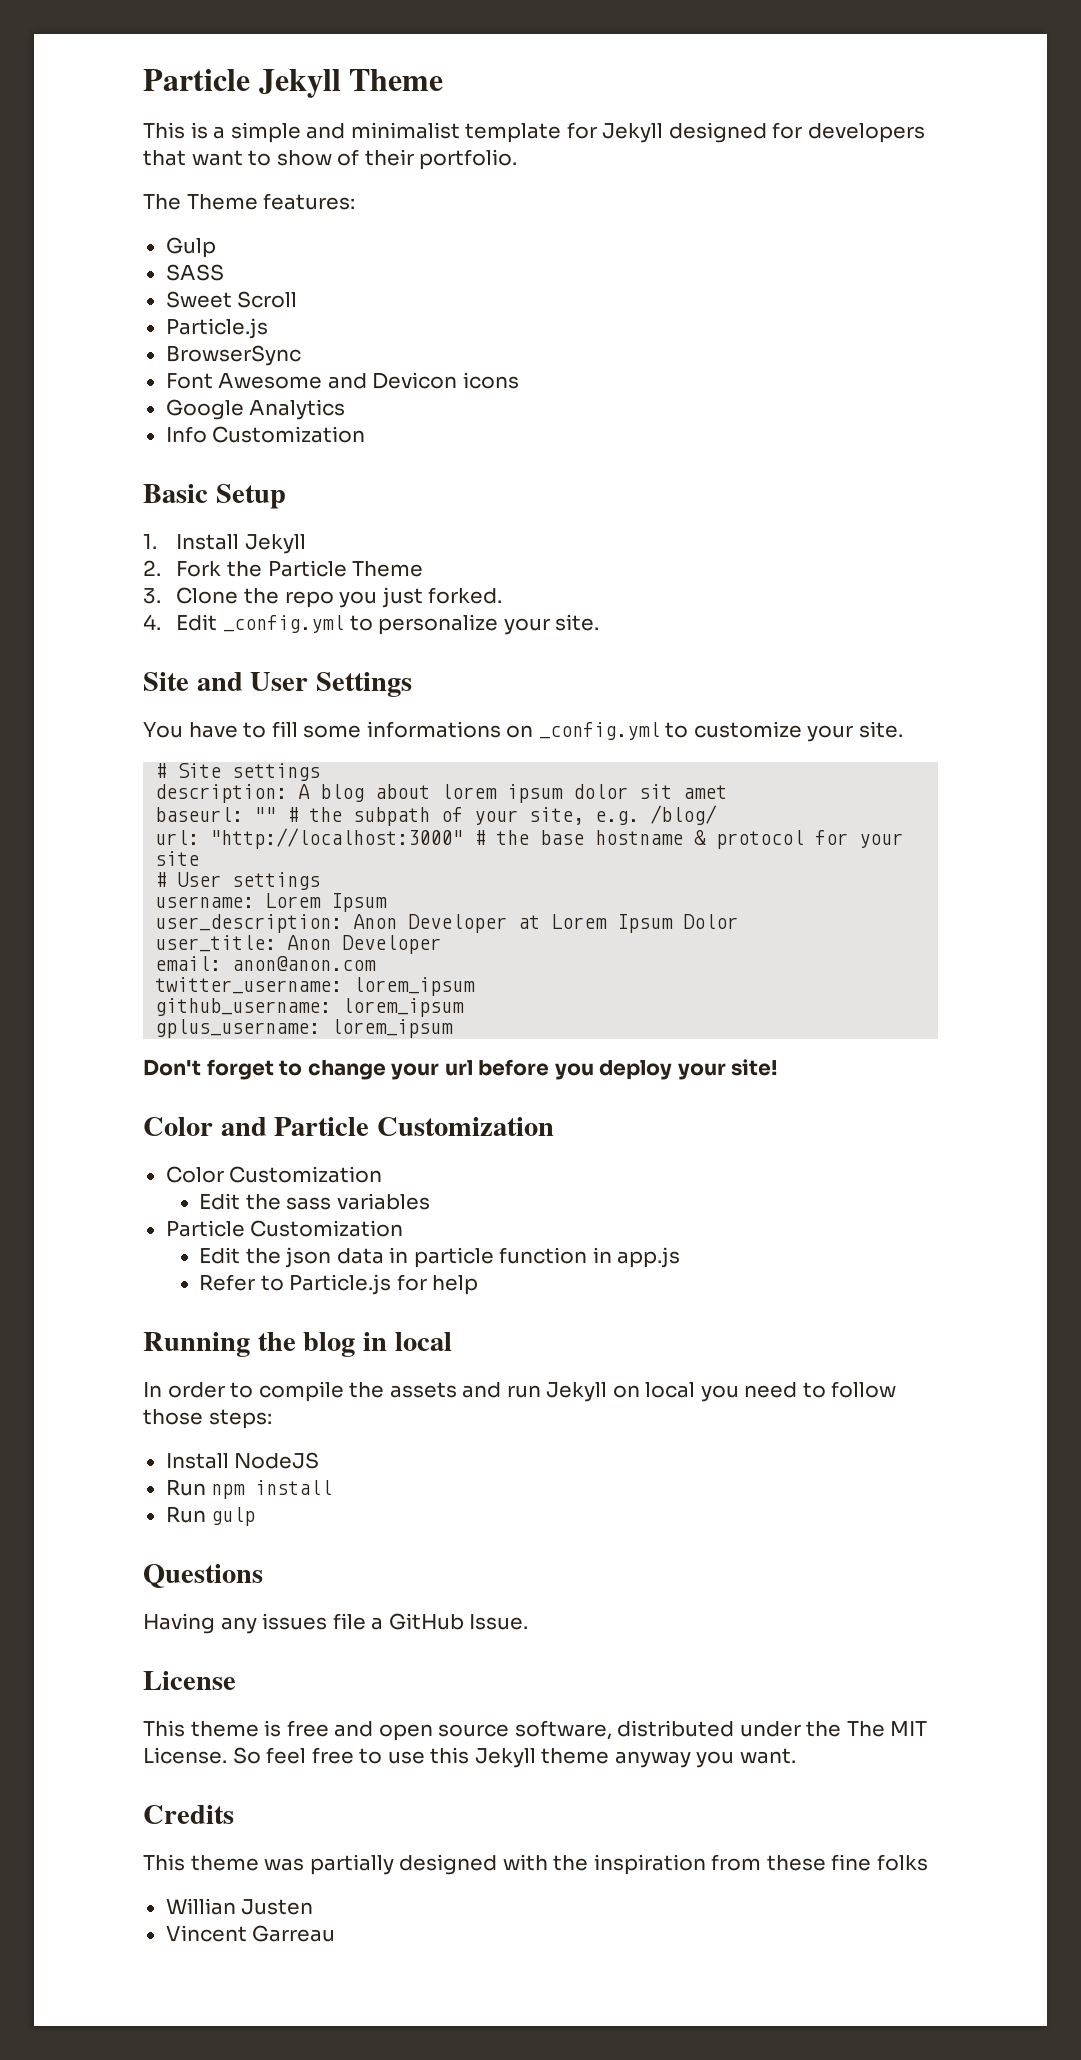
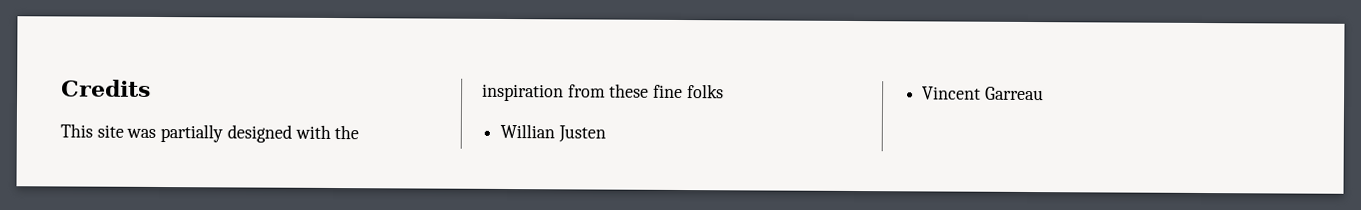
[143,69,444,98] [143,122,925,143] [143,149,518,170] [143,193,356,210] [165,237,216,258] [165,264,224,281] [165,291,298,308] [165,318,268,339] [165,345,301,366] [165,372,519,389] [165,399,346,420] [165,426,366,443] [143,484,286,509] [143,534,307,554] [143,560,424,577] [143,587,503,608] [143,614,600,635] [143,672,413,697] [143,721,903,742] [155,763,321,781] [155,784,728,803] [155,805,718,826] [155,828,904,849] [155,851,200,866] [155,872,321,890] [155,893,388,912] [155,914,739,933] [155,935,442,954] [155,956,377,971] [155,977,476,996] [155,998,465,1017] [155,1019,454,1038] [143,1059,779,1080] [143,1117,555,1136] [165,1166,383,1183] [199,1193,430,1210] [165,1220,404,1237] [199,1247,681,1268] [199,1274,479,1295] [143,1332,452,1357] [143,1381,897,1402] [143,1409,272,1429] [165,1452,320,1469] [165,1479,333,1499] [165,1506,256,1526] [143,1564,263,1588] [143,1613,529,1634] [143,1671,236,1690] [143,1720,928,1741] [143,1747,796,1768] Particle Jekyll Theme // This is a simple and minimalist template for Jekyll designed for developers that want to show of their portfolio. // The Theme features: // Gulp // SASS // Sweet Scroll // Particle.js // BrowserSync // Font Awesome and Devicon icons // Google Analytics // Info Customization // Basic Setup // 1. Install Jekyll // 2. Fork the Particle Theme // 3. Clone the repo you just forked. // 4. Edit _config.yml to personalize your site. // Site and User Settings // You have to fill some informations on _config.yml to customize your site. // # Site settings // description: A blog about lorem ipsum dolor sit amet // baseurl: "" # the subpath of your site, e.g. /blog/ // url: "http://localhost:3000" # the base hostname & protocol for your site // # User settings // username: Lorem Ipsum // user_description: Anon Developer at Lorem Ipsum Dolor // user_title: Anon Developer // email: anon@anon.com // twitter_username: lorem_ipsum // github_username: lorem_ipsum // gplus_username: lorem_ipsum // Don't forget to change your url before you deploy your site! // Color and Particle Customization // Color Customization // Edit the sass variables // Particle Customization // Edit the json data in particle function in app.js // Refer to Particle.js for help // Running the blog in local // In order to compile the assets and run Jekyll on local you need to follow those steps: // Install NodeJS // Run npm install // Run gulp // Questions // Having any issues file a GitHub Issue. // License // This theme is free and open source software, distributed under the The MIT License. So feel free to use this Jekyll theme anyway you want. // -> (61, 88) none
[190,1855,259,1871] theme -> [96,124,124,138] site

